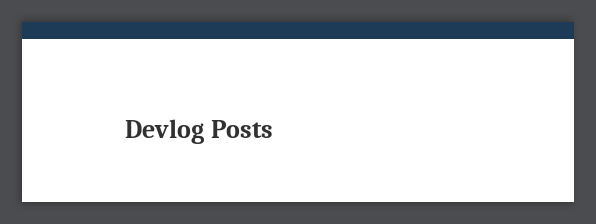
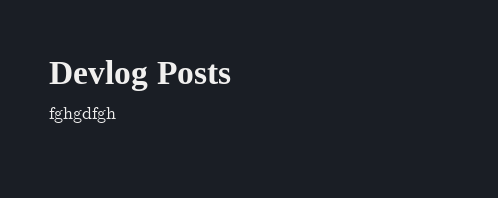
(274, 129) none -> [49,107,116,123] // fghgdfgh

